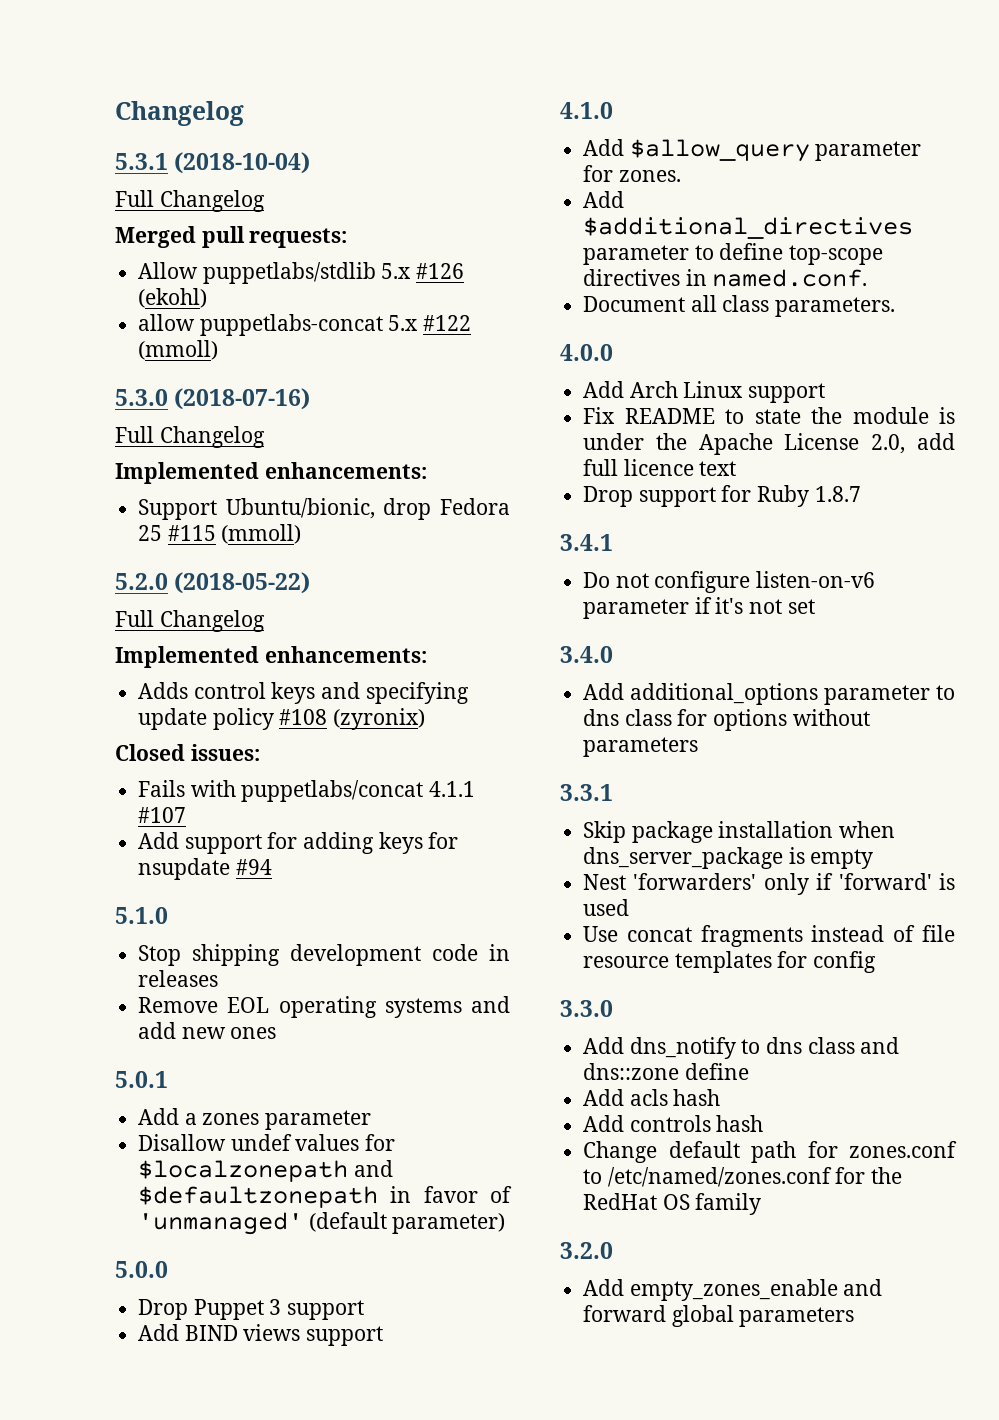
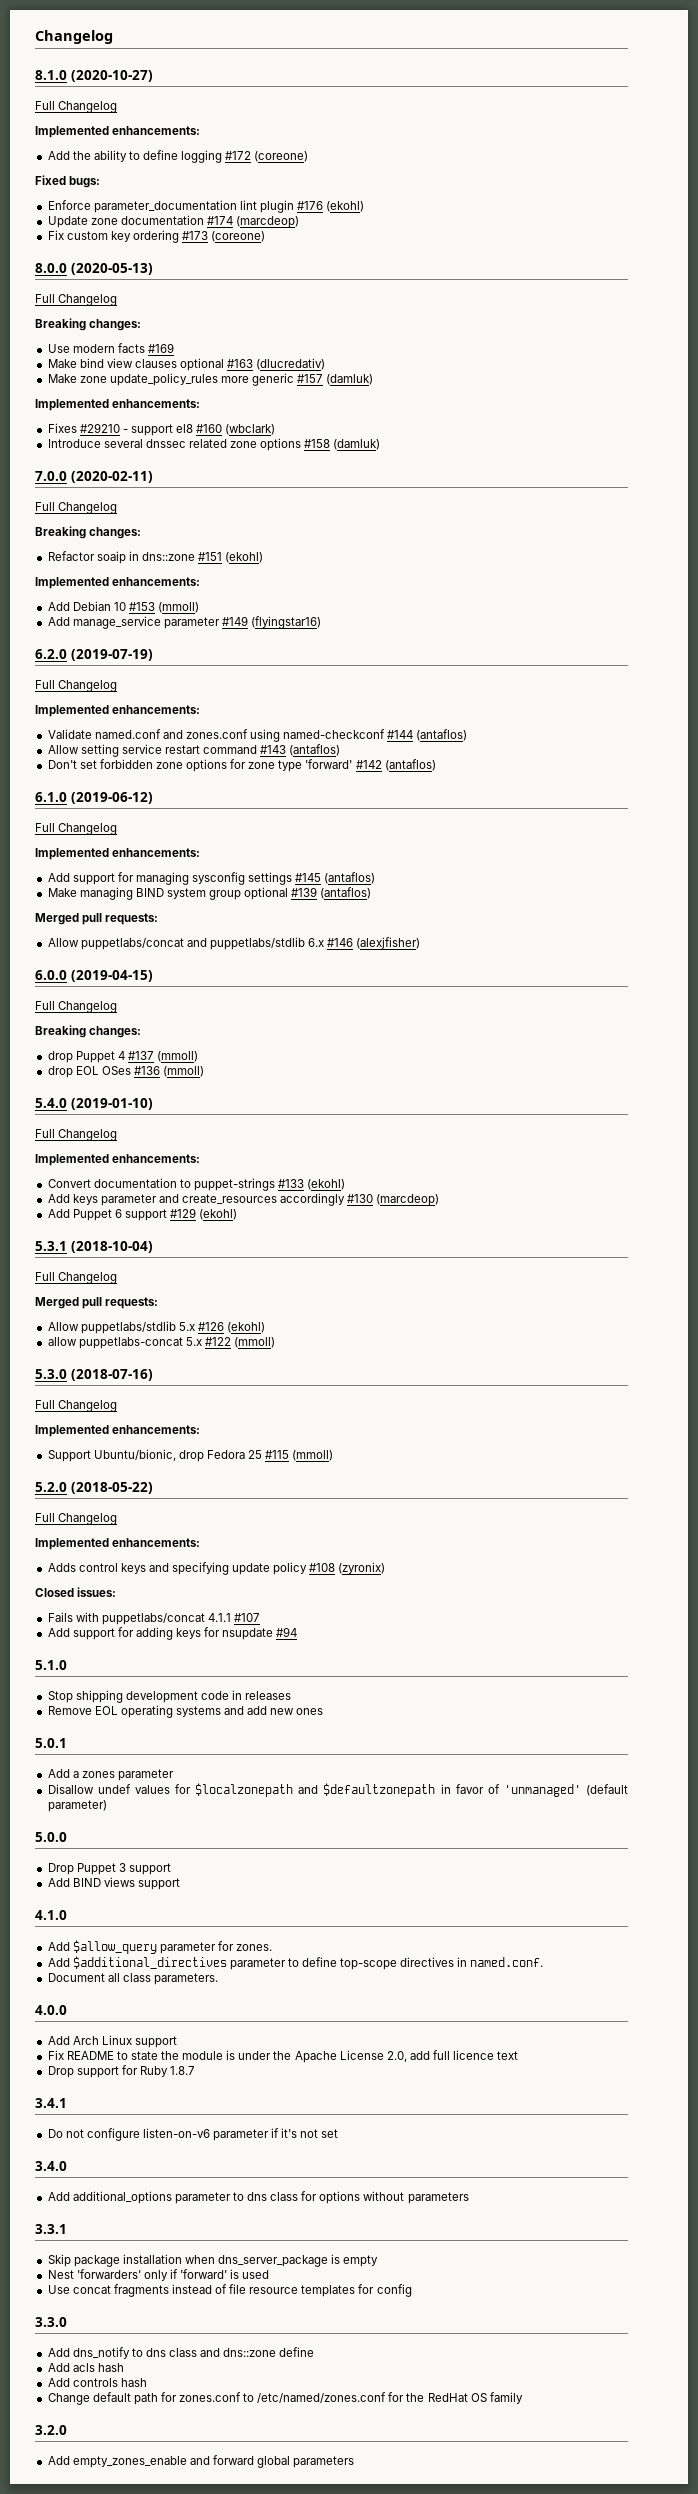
[115,101,244,126] Changelog -> [35,30,113,44] [35,70,153,82] [35,101,118,113] [35,126,201,138] [47,150,309,163] [35,175,101,188] [47,200,365,213] [47,215,300,228] [47,230,266,243] [35,263,153,275] [35,294,118,306] [35,318,142,331] [47,343,174,353] [47,358,326,371] [47,373,374,386] [35,399,201,411] [47,423,276,436] [47,438,381,451] [35,471,153,483] [35,502,118,514] [35,526,142,539] [47,551,264,564] [35,577,201,589] [47,601,200,613] [47,616,322,629] [35,649,153,661] [35,680,118,692] [35,705,201,717] [47,729,468,742] [47,744,341,757] [47,759,436,772] [35,792,153,804] [35,823,118,835] [35,848,201,860] [47,872,376,885] [47,887,372,900] [35,913,159,925] [47,937,421,950] [35,970,153,982] [35,1001,118,1013] [35,1025,142,1038] [47,1051,199,1063] [47,1066,205,1078] [35,1098,153,1110] [35,1129,118,1141] [35,1154,201,1166] [47,1178,346,1191] [47,1193,440,1206] [47,1208,238,1221] Changelog // 8.1.0 (2020-10-27) // Full Changelog // Implemented enhancements: // Add the ability to define logging #172 (coreone) // Fixed bugs: // Enforce parameter_documentation lint plugin #176 (ekohl) // Update zone documentation #174 (marcdeop) // Fix custom key ordering #173 (coreone) // 8.0.0 (2020-05-13) // Full Changelog // Breaking changes: // Use modern facts #169 // Make bind view clauses optional #163 (dlucredativ) // Make zone update_policy_rules more generic #157 (damluk) // Implemented enhancements: // Fixes #29210 - support el8 #160 (wbclark) // Introduce several dnssec related zone options #158 (damluk) // 7.0.0 (2020-02-11) // Full Changelog // Breaking changes: // Refactor soaip in dns::zone #151 (ekohl) // Implemented enhancements: // Add Debian 10 #153 (mmoll) // Add manage_service parameter #149 (flyingstar16) // 6.2.0 (2019-07-19) // Full Changelog // Implemented enhancements: // Validate named.conf and zones.conf using named-checkconf #144 (antaflos) // Allow setting service restart command #143 (antaflos) // Don't set forbidden zone options for zone type 'forward' #142 (antaflos) // 6.1.0 (2019-06-12) // Full Changelog // Implemented enhancements: // Add support for managing sysconfig settings #145 (antaflos) // Make managing BIND system group optional #139 (antaflos) // Merged pull requests: // Allow puppetlabs/concat and puppetlabs/stdlib 6.x #146 (alexjfisher) // 6.0.0 (2019-04-15) // Full Changelog // Breaking changes: // drop Puppet 4 #137 (mmoll) // drop EOL OSes #136 (mmoll) // 5.4.0 (2019-01-10) // Full Changelog // Implemented enhancements: // Convert documentation to puppet-strings #133 (ekohl) // Add keys parameter and create_resources accordingly #130 (marcdeop) // Add Puppet 6 support #129 (ekohl)

